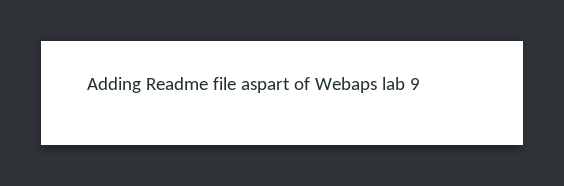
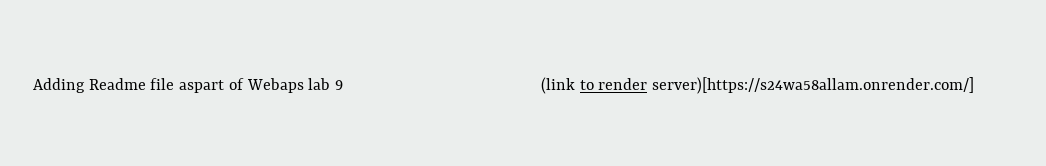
(420, 84) none -> [541,77,975,94] // (link to render server)[https://s24wa58allam.onrender.com/]

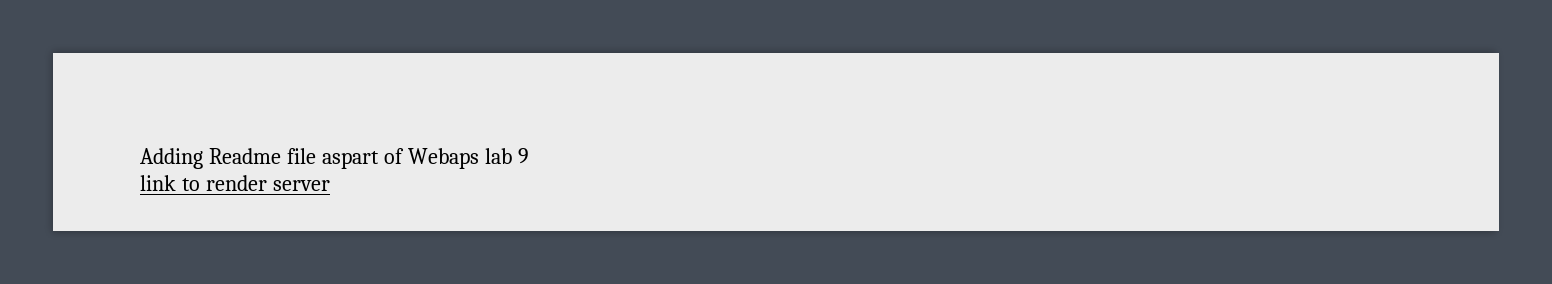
[541,77,575,94] (link -> [140,175,176,191] link
[652,77,975,94] server)[https://s24wa58allam.onrender.com/] -> [272,180,330,191] server

